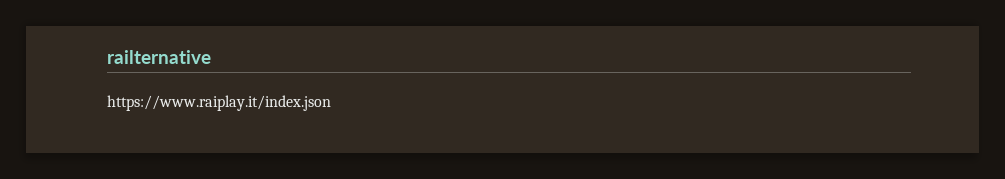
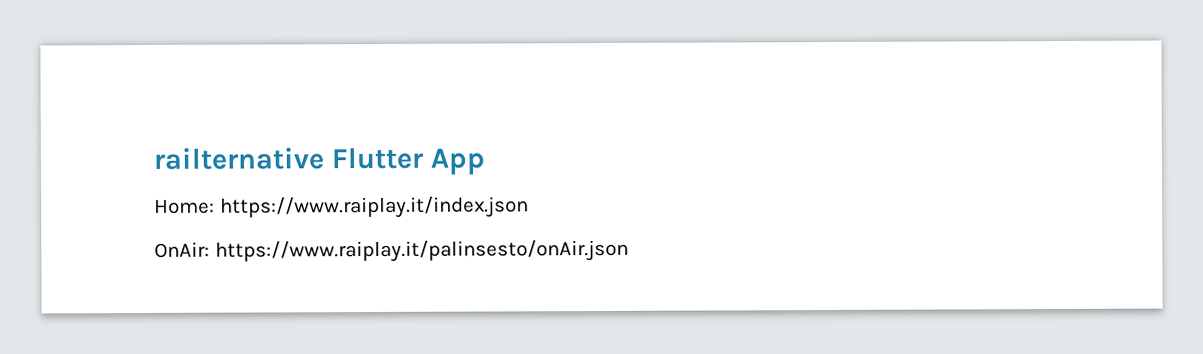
(211, 57) // -> [330,147,485,175] [154,199,215,214] Flutter App // Home:
(331, 103) none -> [154,239,629,263] // OnAir: https://www.raiplay.it/palinsesto/onAir.json

